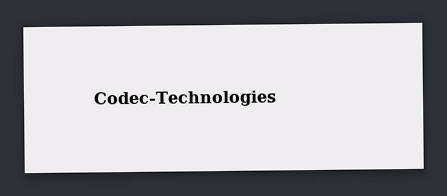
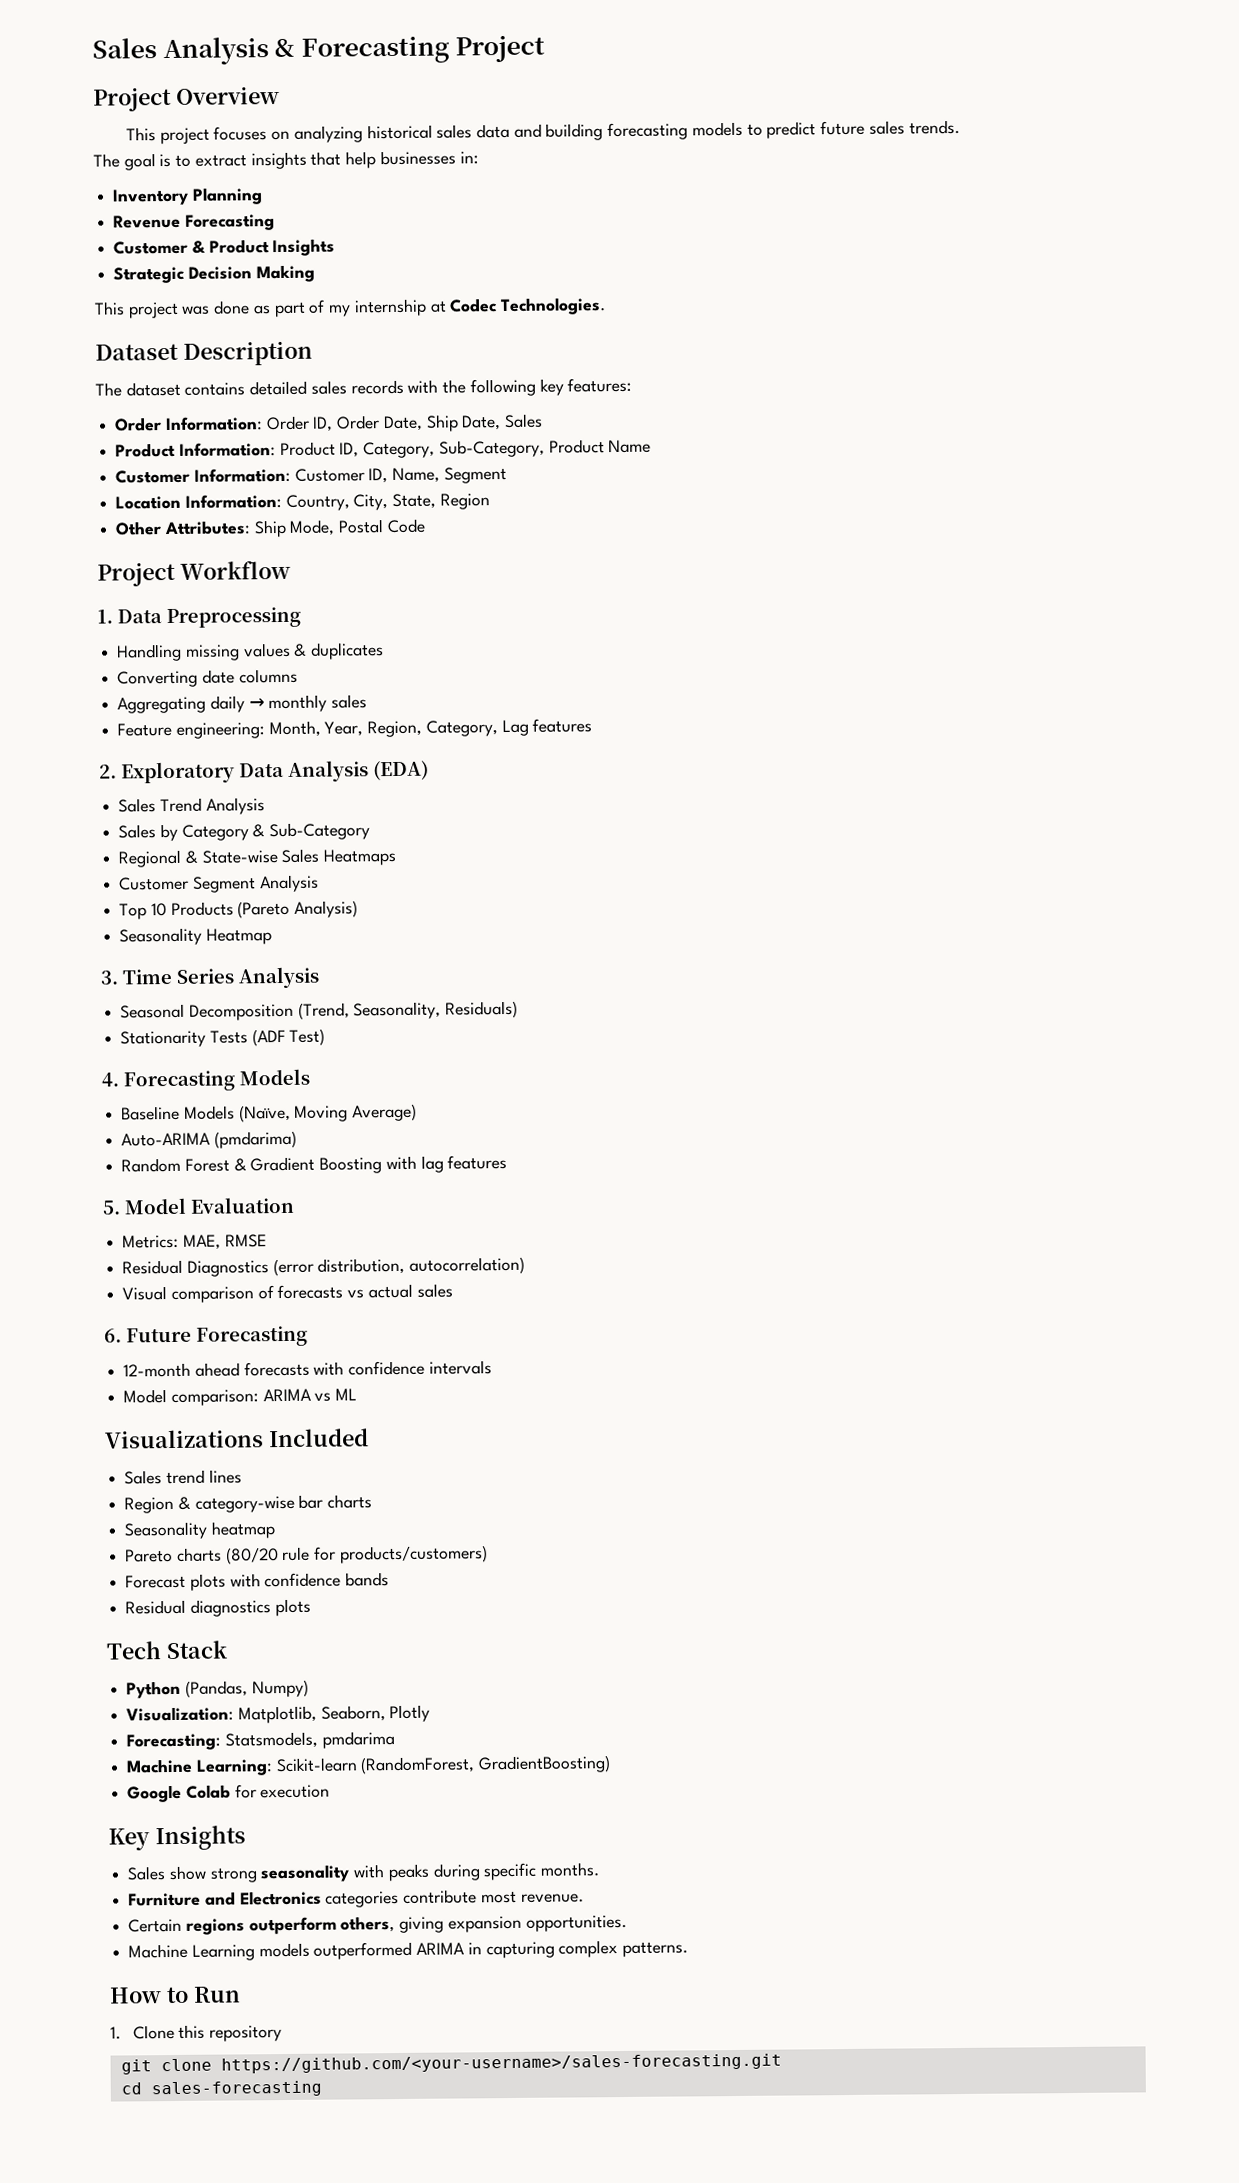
[93,90,277,108] Codec-Technologies -> [92,35,546,66] [93,85,280,112] [125,119,960,145] [93,150,479,171] [112,187,263,206] [113,214,275,231] [113,238,336,257] [113,264,315,284] [94,297,606,319] [95,340,313,366] [95,377,633,397] [114,413,544,432] [115,439,652,459] [115,466,507,484] [115,493,490,511] [115,518,426,538] [97,560,291,587] [97,606,301,629] [117,642,385,662] [117,668,298,688] [117,694,368,714] [117,718,593,739] [99,760,429,784] [118,797,265,815] [118,822,371,842] [118,848,397,868] [119,874,319,893] [119,900,359,920] [119,927,272,946] [100,966,320,989] [120,1000,519,1021] [120,1028,326,1048] [101,1068,310,1092] [121,1103,418,1123] [121,1130,297,1149] [121,1154,508,1174] [102,1196,295,1215] [122,1234,267,1250] [122,1256,526,1277] [122,1283,453,1304] [104,1325,308,1347] [123,1360,492,1378] [123,1388,358,1407] [104,1428,369,1449] [124,1469,242,1485] [124,1494,373,1514] [124,1521,275,1540] [125,1545,488,1565] [125,1572,390,1591] [125,1598,311,1617] [106,1640,228,1660] [126,1679,309,1699] [126,1704,431,1724] [126,1731,395,1751] [126,1755,612,1776] [127,1784,331,1803] [108,1825,246,1851] [127,1862,600,1883] [128,1889,584,1908] [128,1914,627,1935] [128,1940,689,1961] [109,1986,241,2004] [110,2024,282,2042] [120,2053,782,2075] [120,2080,322,2098] Sales Analysis & Forecasting Project // Project Overview // This project focuses on analyzing historical sales data and building forecasting models to predict future sales trends. // The goal is to extract insights that help businesses in: // Inventory Planning // Revenue Forecasting // Customer & Product Insights // Strategic Decision Making // This project was done as part of my internship at Codec Technologies. // Dataset Description // The dataset contains detailed sales records with the following key features: // Order Information: Order ID, Order Date, Ship Date, Sales // Product Information: Product ID, Category, Sub-Category, Product Name // Customer Information: Customer ID, Name, Segment // Location Information: Country, City, State, Region // Other Attributes: Ship Mode, Postal Code // Project Workflow // 1. Data Preprocessing // Handling missing values & duplicates // Converting date columns // Aggregating daily → monthly sales // Feature engineering: Month, Year, Region, Category, Lag features // 2. Exploratory Data Analysis (EDA) // Sales Trend Analysis // Sales by Category & Sub-Category // Regional & State-wise Sales Heatmaps // Customer Segment Analysis // Top 10 Products (Pareto Analysis) // Seasonality Heatmap // 3. Time Series Analysis // Seasonal Decomposition (Trend, Seasonality, Residuals) // Stationarity Tests (ADF Test) // 4. Forecasting Models // Baseline Models (Naïve, Moving Average) // Auto-ARIMA (pmdarima) // Random Forest & Gradient Boosting with lag features // 5. Model Evaluation // Metrics: MAE, RMSE // Residual Diagnostics (error distribution, autocorrelation) // Visual comparison of forecasts vs actual sales // 6. Future Forecasting // 12-month ahead forecasts with confidence intervals // Model comparison: ARIMA vs ML // Visualizations Included // Sales trend lines // Region & category-wise bar charts // Seasonality heatmap // Pareto charts (80/20 rule for products/customers) // Forecast plots with confidence bands // Residual diagnostics plots // Tech Stack // Python (Pandas, Numpy) // Visualization: Matplotlib, Seaborn, Plotly // Forecasting: Statsmodels, pmdarima // Machine Learning: Scikit-learn (RandomForest, GradientBoosting) // Google Colab for execution // Key Insights // Sales show strong seasonality with peaks during specific months. // Furniture and Electronics categories contribute most revenue. // Certain regions outperform others, giving expansion opportunities. // Machine Learning models outperformed ARIMA in capturing complex patterns. // How to Run // 1. Clone this repository // git clone https://github.com/<your-username>/sales-forecasting.git // cd sales-forecasting

